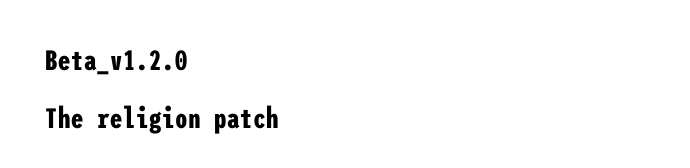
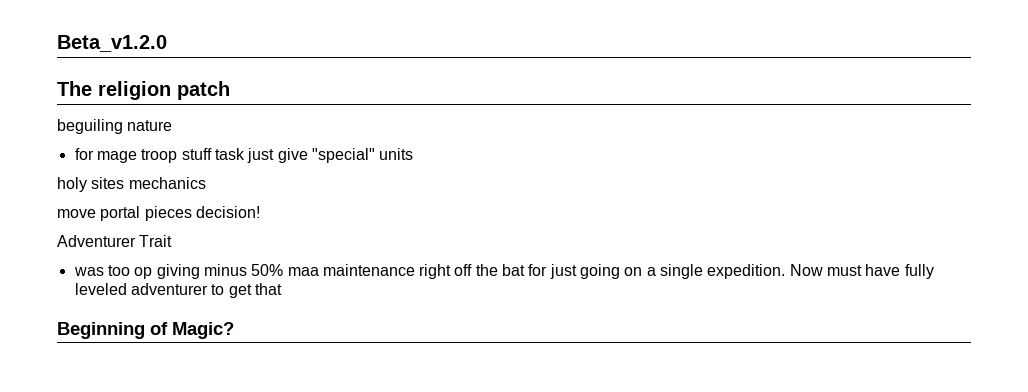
(279, 119) none -> [57,119,173,134] [74,148,414,163] [57,177,206,192] [57,206,260,221] [57,235,173,247] [73,264,934,279] [74,283,282,298] [57,322,234,339] // beguiling nature // for mage troop stuff task just give "special" units // holy sites mechanics // move portal pieces decision! // Adventurer Trait // was too op giving minus 50% maa maintenance right off the bat for just going on a single expedition. Now must have fully leveled adventurer to get that // Beginning of Magic?

